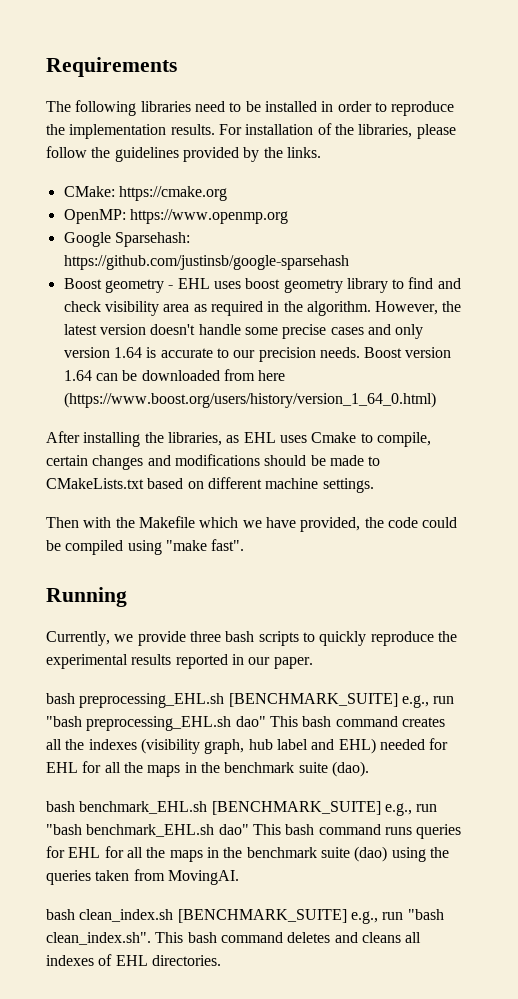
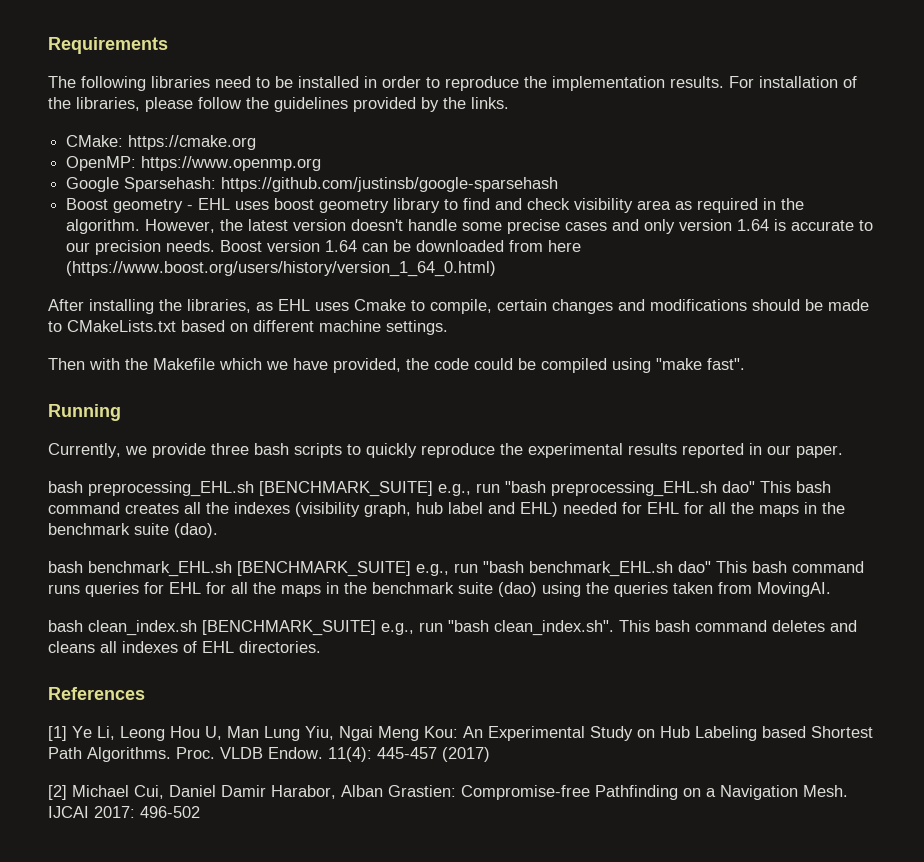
(221, 960) none -> [48,687,145,700] [48,726,873,741] [48,747,490,762] [48,785,848,800] [48,806,200,818] // References // [1] Ye Li, Leong Hou U, Man Lung Yiu, Ngai Meng Kou: An Experimental Study on Hub Labeling based Shortest Path Algorithms. Proc. VLDB Endow. 11(4): 445-457 (2017) // [2] Michael Cui, Daniel Damir Harabor, Alban Grastien: Compromise-free Pathfinding on a Navigation Mesh. IJCAI 2017: 496-502

